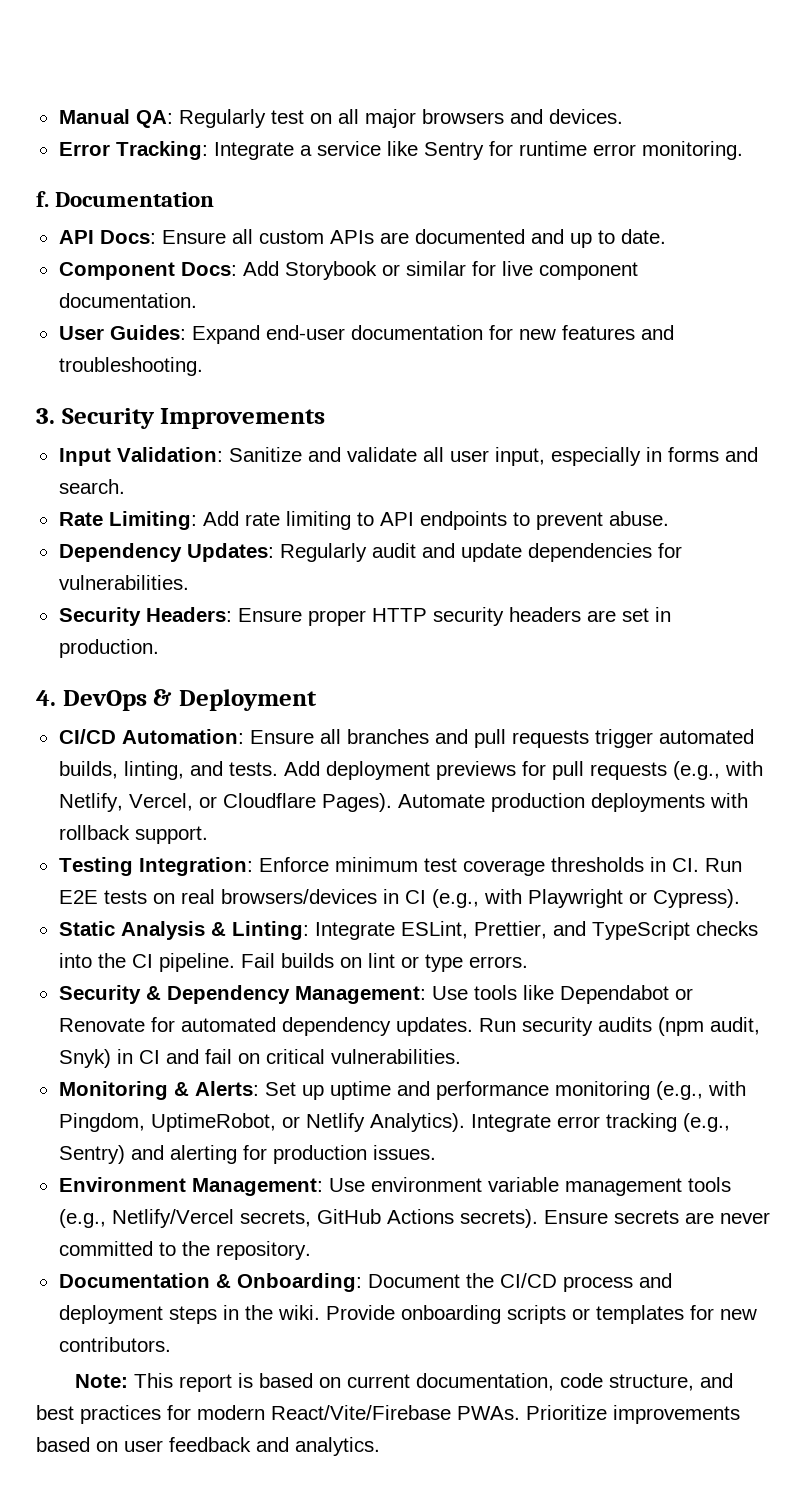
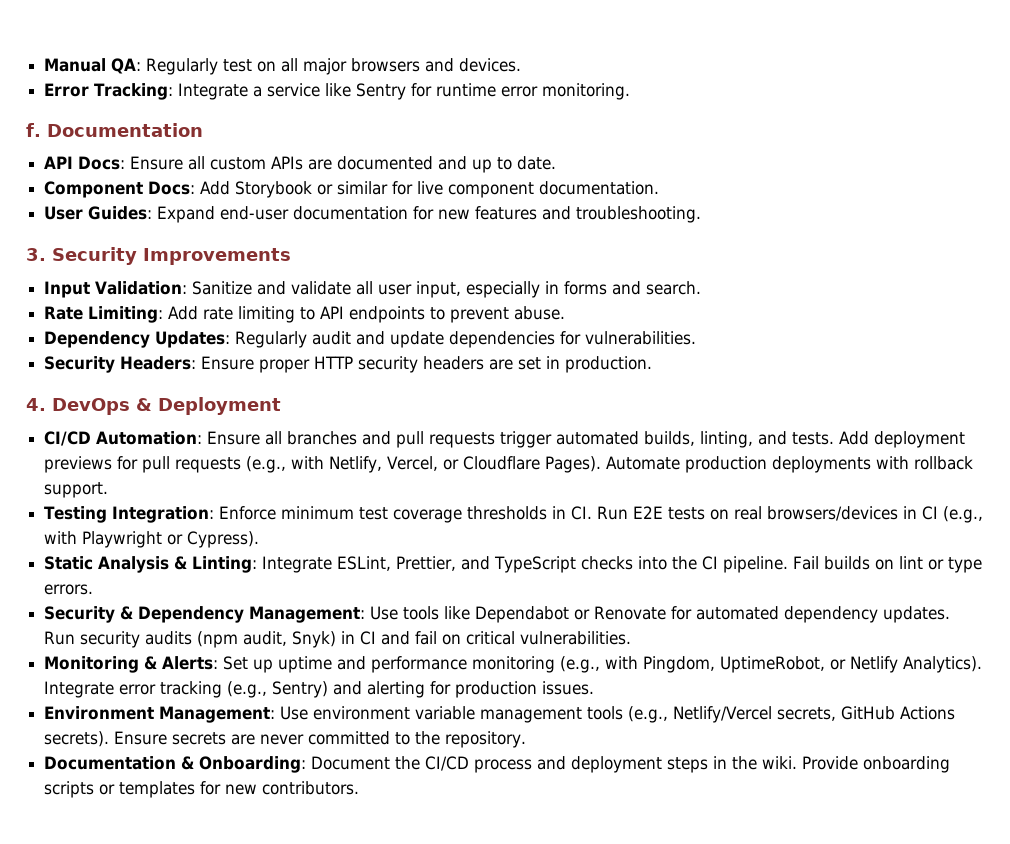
[74,1373,733,1392] [36,1405,740,1424] [36,1437,380,1456] // Note: This report is based on current documentation, code structure, and best practices for modern React/Vite/Firebase PWAs. Prioritize improvements based on user feedback and analytics. -> (360, 788) none

